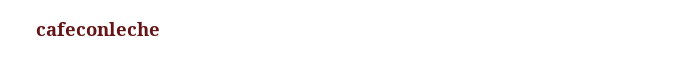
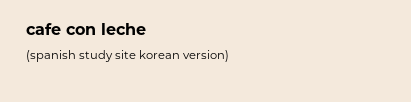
[36,22,160,36] cafeconleche -> [26,23,146,35] [26,50,230,62] cafe con leche // (spanish study site korean version)

